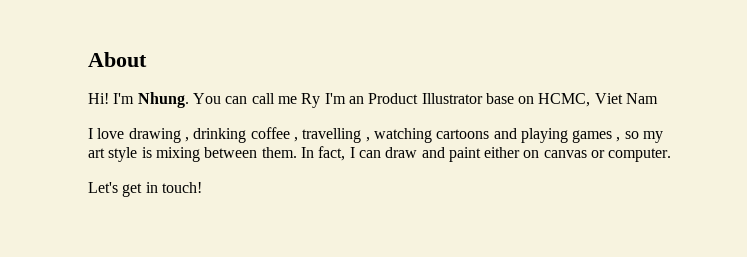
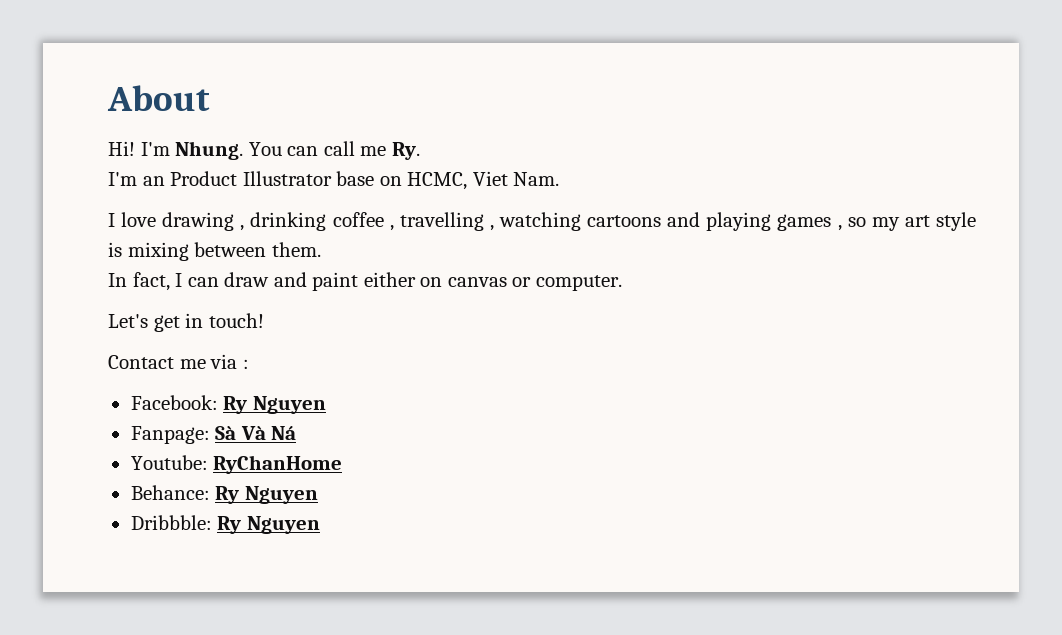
[301,93,321,108] Ry -> [391,142,420,160] Ry. //
[626,93,659,104] Nam -> [513,172,560,186] Nam.
(297, 152) none -> (321, 249) //
(202, 187) none -> [108,354,249,369] [130,395,326,414] [130,426,297,444] [130,455,343,474] [130,485,318,504] [130,515,320,534] // Contact me via : // Facebook: Ry Nguyen // Fanpage: Sà Và Ná // Youtube: RyChanHome // Behance: Ry Nguyen // Dribbble: Ry Nguyen

